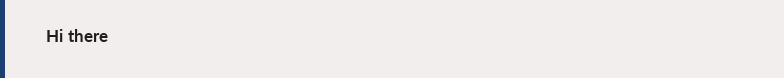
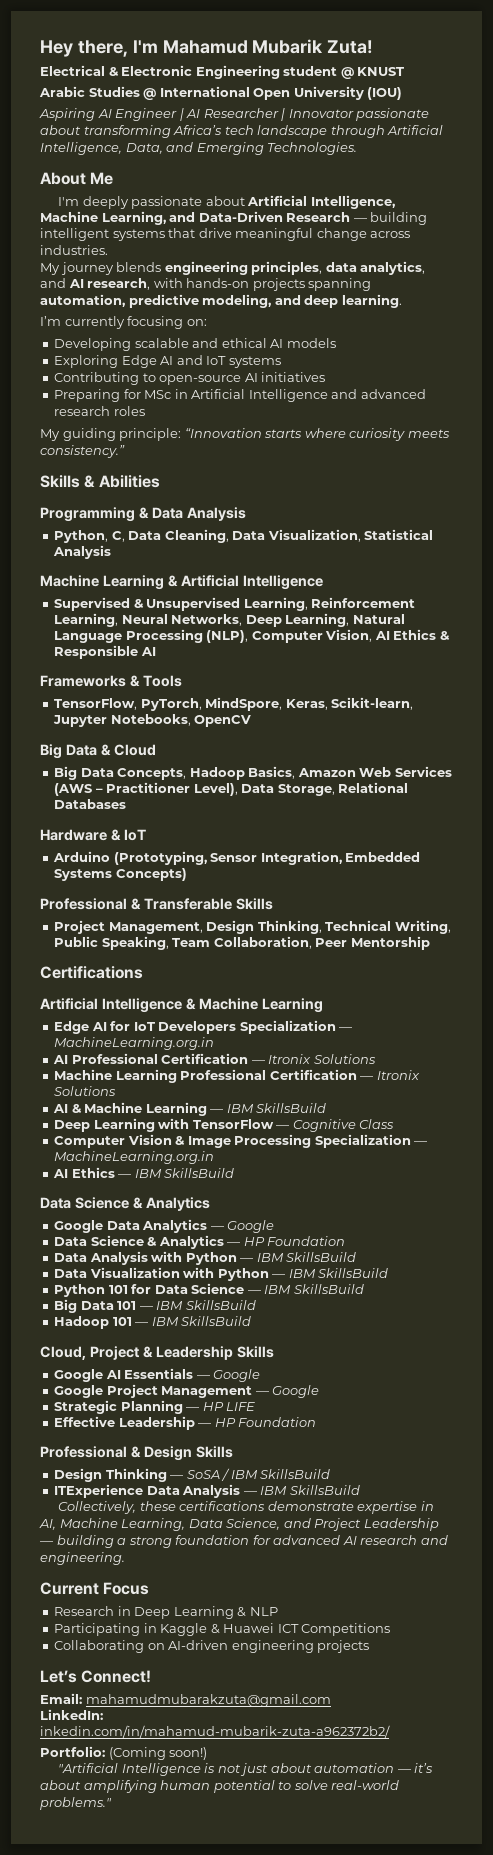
[46,29,108,42] Hi there -> [40,39,374,57] [40,65,405,79] [39,86,403,100] [39,108,430,121] [40,125,444,138] [40,142,358,155] [40,172,114,185] [58,195,395,209] [40,211,428,225] [40,228,411,241] [40,245,108,255] [40,261,426,275] [40,278,372,291] [40,294,402,308] [40,316,207,329] [54,338,336,351] [54,355,281,368] [54,372,326,385] [54,389,426,402] [54,406,145,416] [40,428,450,441] [40,445,125,458] [40,475,160,488] [40,507,246,522] [54,529,434,543] [53,545,112,559] [40,575,323,590] [54,597,416,611] [54,613,405,627] [54,629,450,643] [54,645,156,659] [40,675,182,687] [54,697,414,711] [53,714,252,727] [40,744,156,759] [54,766,452,780] [54,782,409,796] [54,799,127,809] [40,829,146,841] [53,851,421,865] [54,868,187,881] [40,898,273,910] [54,920,451,934] [54,936,430,950] [40,966,143,979] [40,998,323,1013] [54,1020,353,1034] [54,1037,215,1050] [53,1053,376,1064] [54,1069,420,1083] [54,1086,117,1096] [53,1102,327,1116] [54,1118,395,1132] [54,1134,428,1148] [54,1151,215,1164] [53,1167,235,1178] [40,1197,210,1211] [54,1219,275,1233] [54,1235,346,1249] [54,1251,357,1265] [54,1267,389,1281] [54,1283,364,1297] [54,1299,256,1313] [54,1316,252,1329] [40,1346,274,1360] [54,1368,261,1382] [54,1384,320,1398] [54,1400,256,1414] [54,1416,317,1430] [40,1446,233,1461] [54,1468,331,1482] [54,1484,360,1498] [58,1501,434,1514] [39,1518,439,1531] [39,1535,448,1548] [40,1552,125,1565] [40,1582,150,1595] [54,1606,278,1619] [54,1623,391,1636] [54,1640,370,1653] [40,1670,152,1683] [40,1693,331,1707] [40,1709,103,1720] [40,1725,390,1738] [40,1746,208,1760] [58,1763,434,1776] [40,1780,400,1793] [40,1797,112,1810] Hey there, I'm Mahamud Mubarik Zuta! // Electrical & Electronic Engineering student @ KNUST // Arabic Studies @ International Open University (IOU) // Aspiring AI Engineer | AI Researcher | Innovator passionate about transforming Africa’s tech landscape through Artificial Intelligence, Data, and Emerging Technologies. // About Me // I'm deeply passionate about Artificial Intelligence, Machine Learning, and Data-Driven Research — building intelligent systems that drive meaningful change across industries. // My journey blends engineering principles, data analytics, and AI research, with hands-on projects spanning automation, predictive modeling, and deep learning. // I’m currently focusing on: // Developing scalable and ethical AI models // Exploring Edge AI and IoT systems // Contributing to open-source AI initiatives // Preparing for MSc in Artificial Intelligence and advanced research roles // My guiding principle: “Innovation starts where curiosity meets consistency.” // Skills & Abilities // Programming & Data Analysis // Python, C, Data Cleaning, Data Visualization, Statistical Analysis // Machine Learning & Artificial Intelligence // Supervised & Unsupervised Learning, Reinforcement Learning, Neural Networks, Deep Learning, Natural Language Processing (NLP), Computer Vision, AI Ethics & Responsible AI // Frameworks & Tools // TensorFlow, PyTorch, MindSpore, Keras, Scikit-learn, Jupyter Notebooks, OpenCV // Big Data & Cloud // Big Data Concepts, Hadoop Basics, Amazon Web Services (AWS – Practitioner Level), Data Storage, Relational Databases // Hardware & IoT // Arduino (Prototyping, Sensor Integration, Embedded Systems Concepts) // Professional & Transferable Skills // Project Management, Design Thinking, Technical Writing, Public Speaking, Team Collaboration, Peer Mentorship // Certifications // Artificial Intelligence & Machine Learning // Edge AI for IoT Developers Specialization — MachineLearning.org.in // AI Professional Certification — Itronix Solutions // Machine Learning Professional Certification — Itronix Solutions // AI & Machine Learning — IBM SkillsBuild // Deep Learning with TensorFlow — Cognitive Class // Computer Vision & Image Processing Specialization — MachineLearning.org.in // AI Ethics — IBM SkillsBuild // Data Science & Analytics // Google Data Analytics — Google // Data Science & Analytics — HP Foundation // Data Analysis with Python — IBM SkillsBuild // Data Visualization with Python — IBM SkillsBuild // Python 101 for Data Science — IBM SkillsBuild // Big Data 101 — IBM SkillsBuild // Hadoop 101 — IBM SkillsBuild // Cloud, Project & Leadership Skills // Google AI Essentials — Google // Google Project Management — Google // Strategic Planning — HP LIFE // Effective Leadership — HP Foundation // Professional & Design Skills // Design Thinking — SoSA / IBM SkillsBuild // ITExperience Data Analysis — IBM SkillsBuild // Collectively, these certifications demonstrate expertise in AI, Machine Learning, Data Science, and Project Leadership — building a strong foundation for advanced AI research and engineering. // Current Focus // Research in Deep Learning & NLP // Participating in Kaggle & Huawei ICT Competitions // Collaborating on AI-driven engineering projects // Let’s Connect! // Email: mahamudmubarakzuta@gmail.com // LinkedIn: inkedin.com/in/mahamud-mubarik-zuta-a962372b2/ // Portfolio: (Coming soon!) // "Artificial Intelligence is not just about automation — it’s about amplifying human potential to solve real-world problems."

